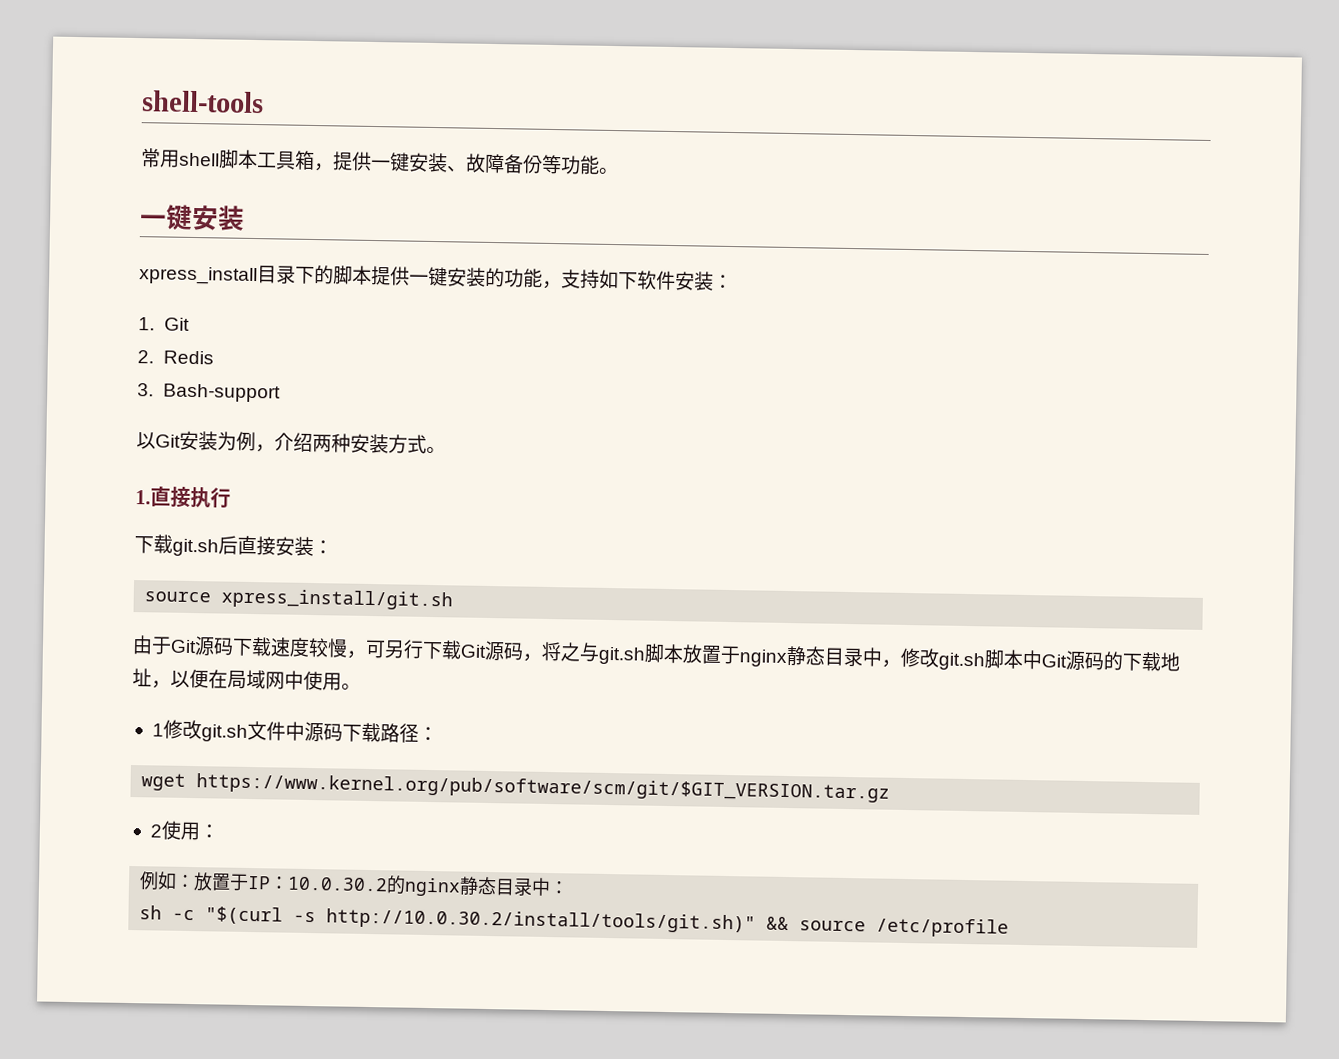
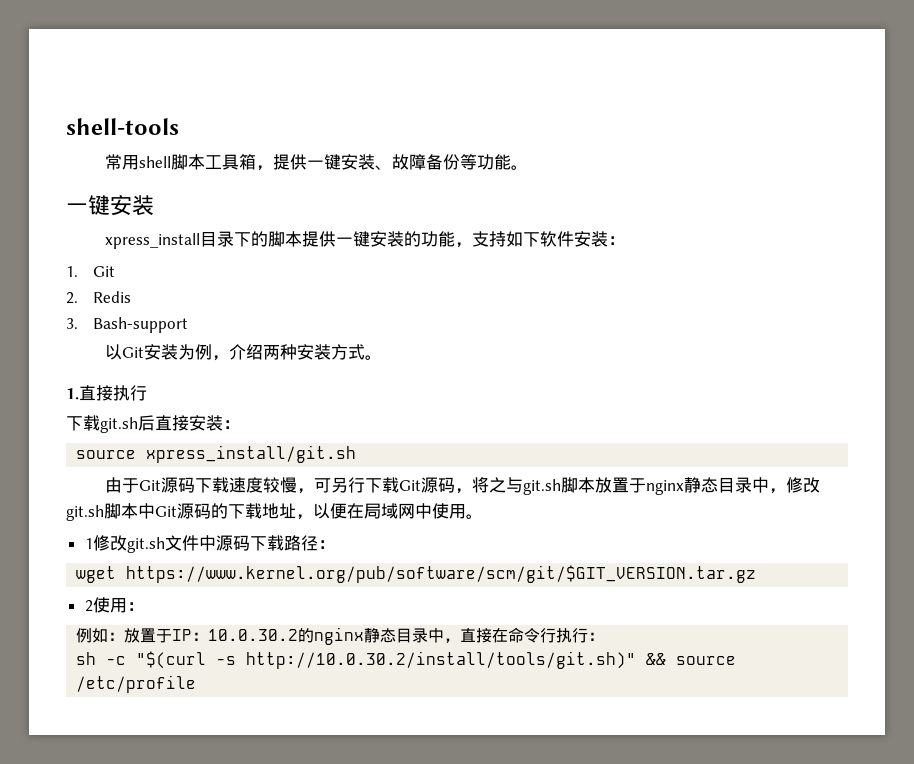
(552, 887) none -> [444,627,589,643] ，直接在命令行执行

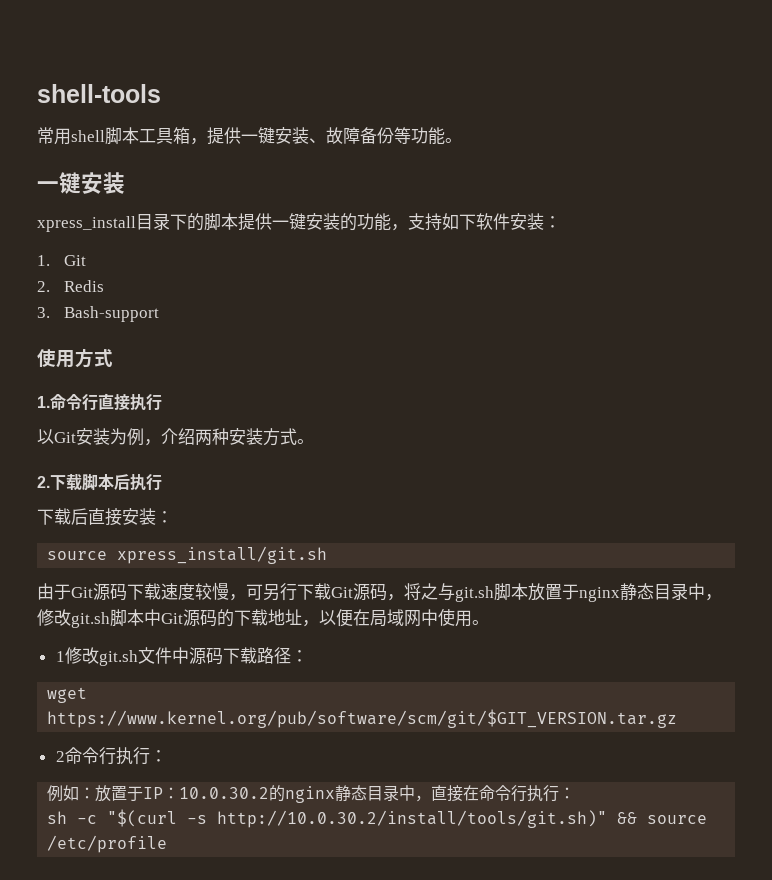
(188, 325) none -> [37,348,113,368] [37,393,162,411] // 使用方式 // 1.命令行直接执行
[66,385,113,401] 1.直接 -> [37,473,130,491] 2.下载脚本后
[100,417,138,433] git.sh -> (71, 516) none
[92,597,127,613] 使用 -> [64,747,150,765] 命令行执行

